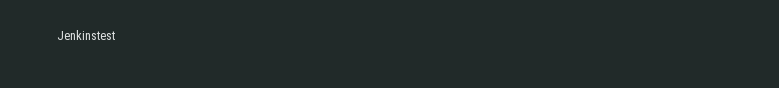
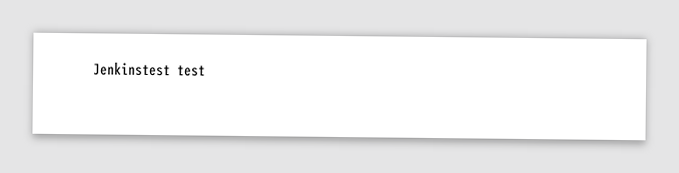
(115, 35) none -> [177,65,206,77] test

